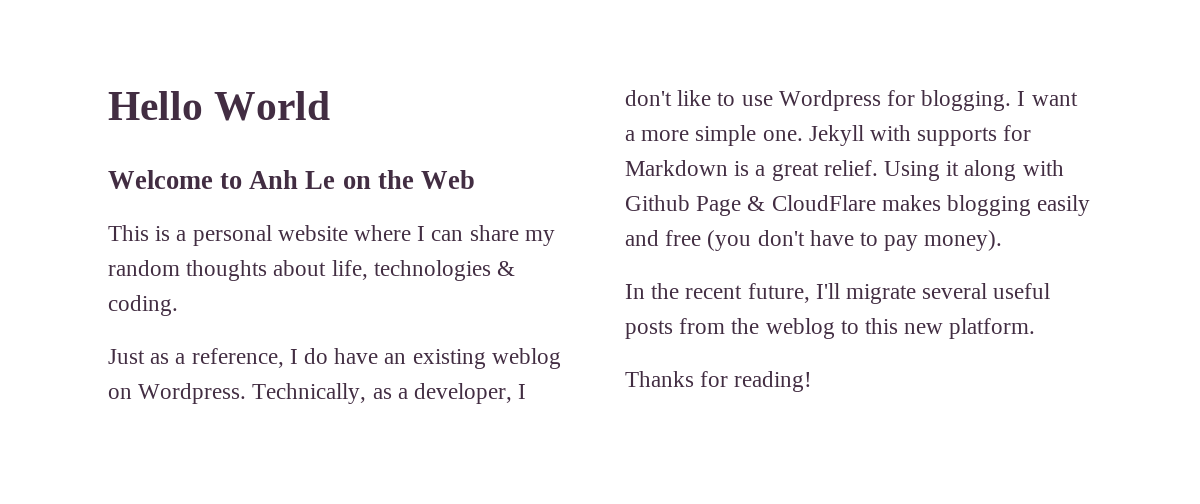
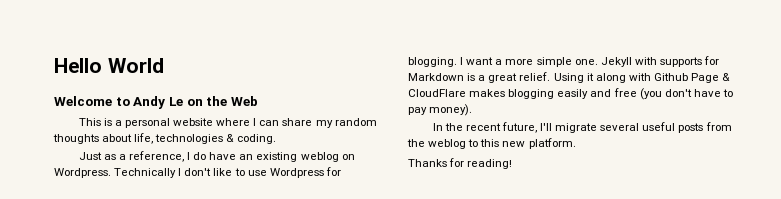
[249,170,299,189] Anh -> [133,96,166,109] Andy
[252,383,513,404] Technically, as a developer, -> [114,168,177,178] Technically

